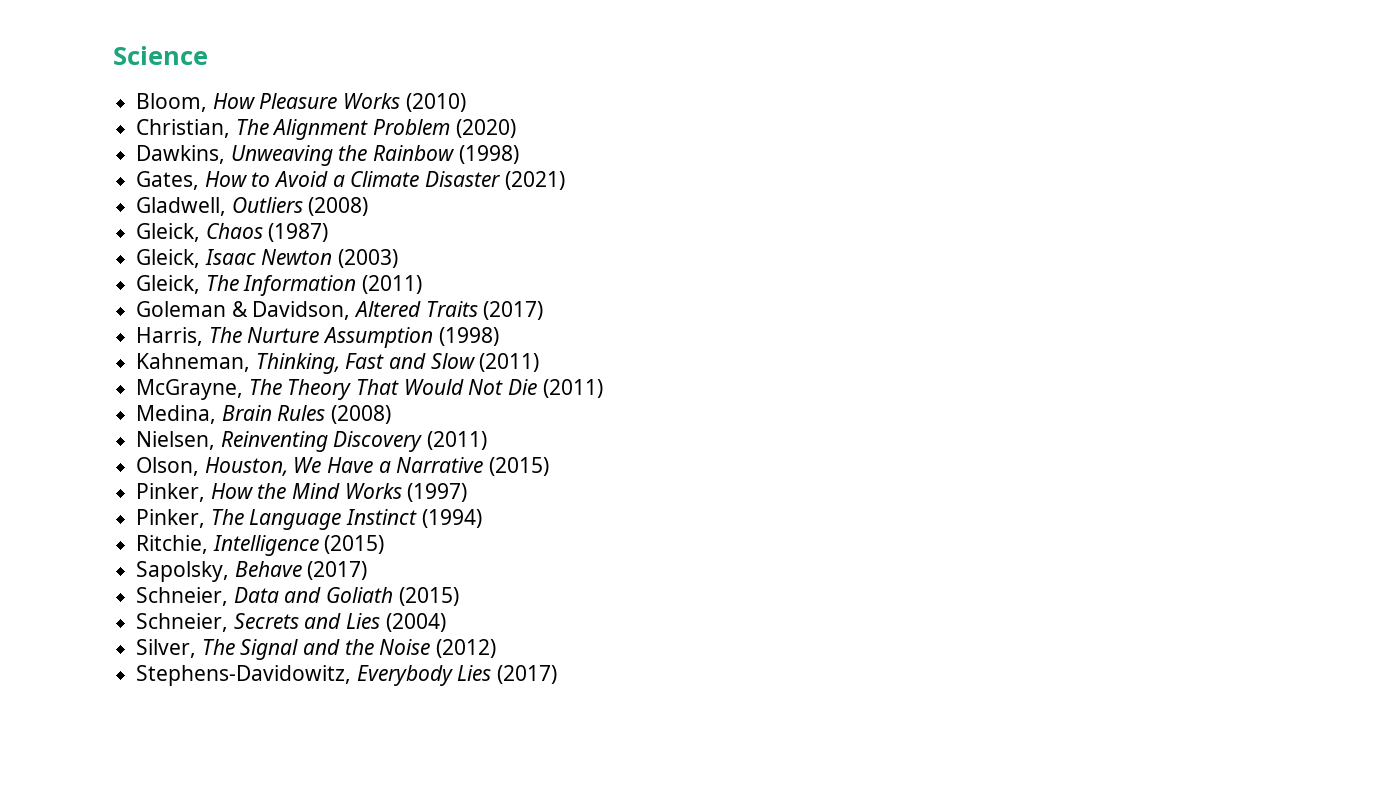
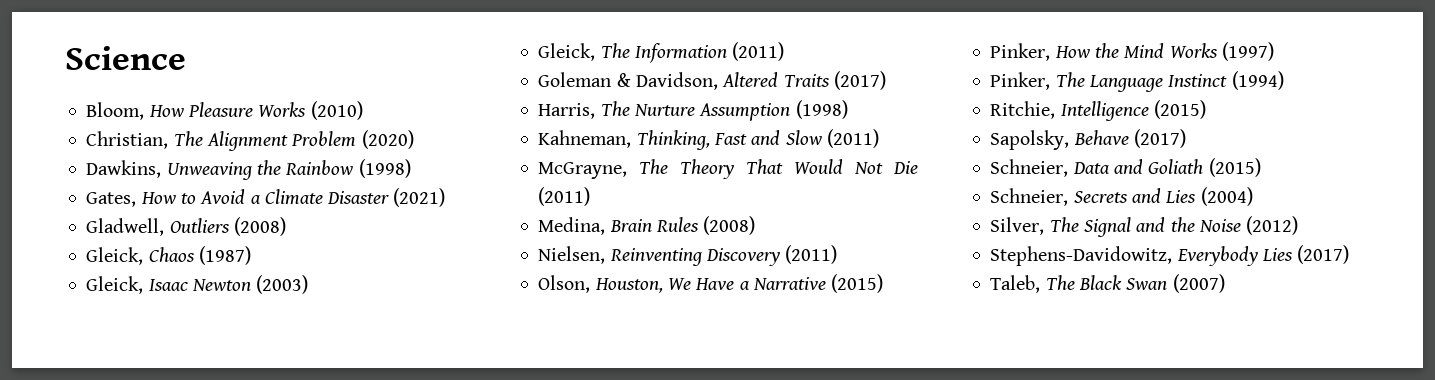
(558, 674) none -> [990,274,1225,293] // Taleb, The Black Swan (2007)

